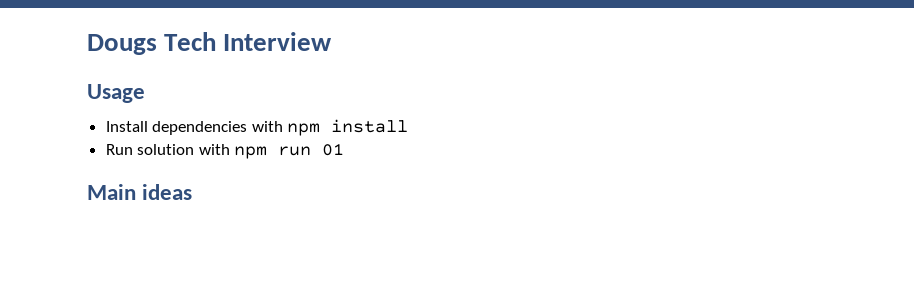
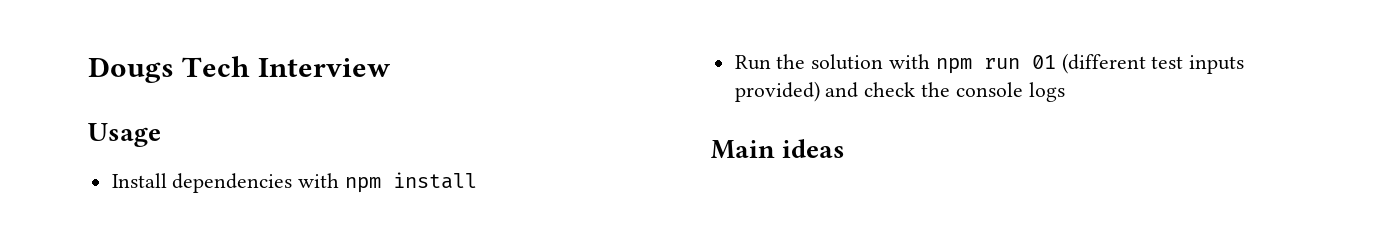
(133, 149) none -> [776,54,806,69] the
(345, 149) none -> [1061,53,1245,74] [734,81,1065,102] (different test inputs provided) and check the console logs

